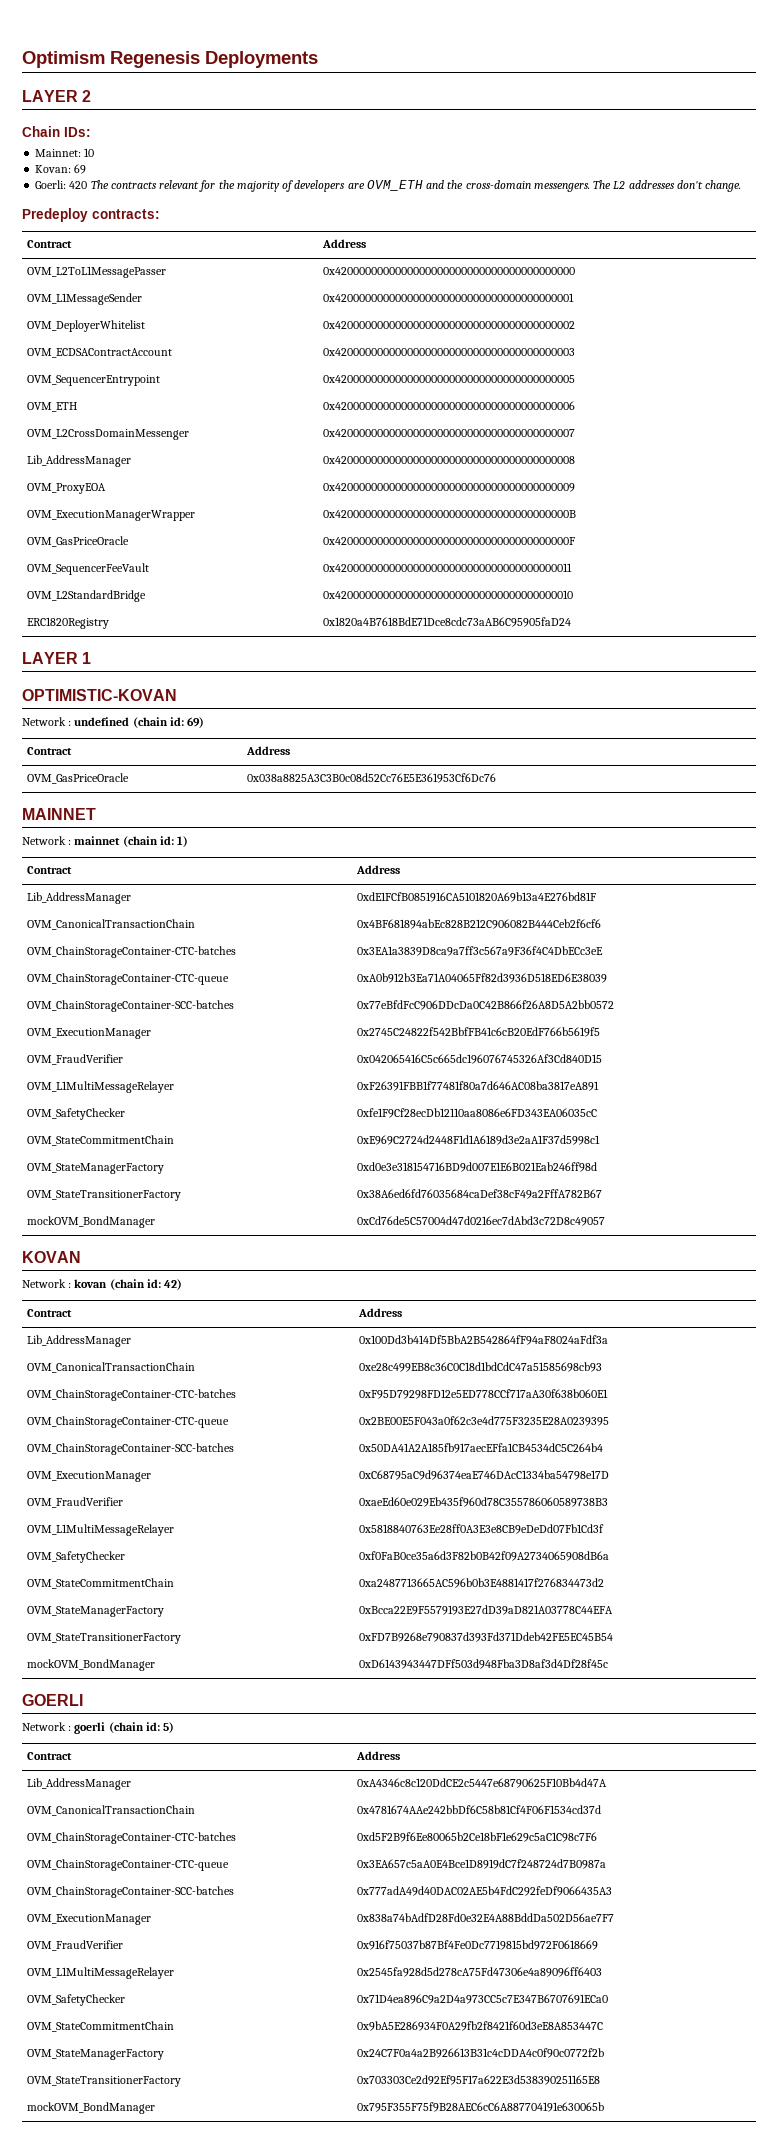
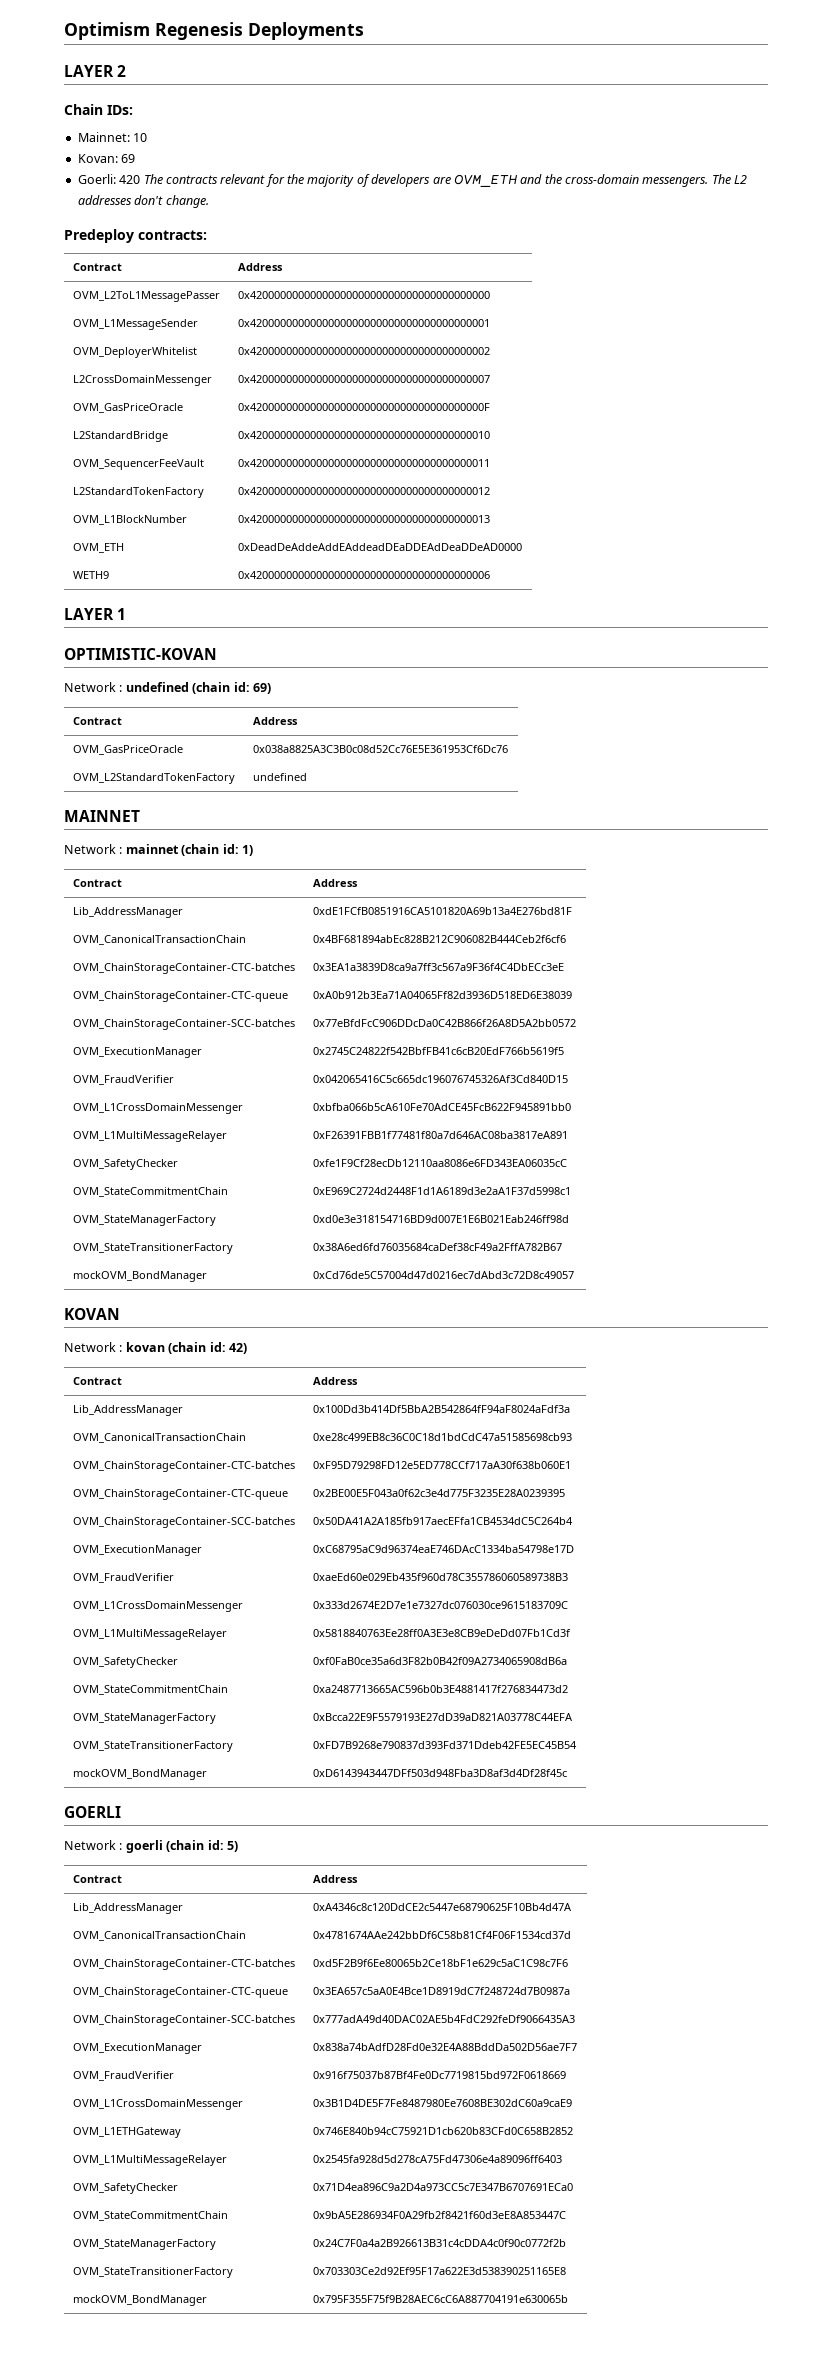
[27,348,173,358] [323,348,576,356] [27,375,161,386] [323,375,576,383] [27,402,78,412] [323,401,576,410] [27,429,190,440] [323,429,576,437] [27,455,132,467] [323,456,576,464] [27,483,107,494] [323,483,576,492] [27,510,196,521] [323,510,577,518] OVM_ECDSAContractAccount | 0x4200000000000000000000000000000000000003 // OVM_SequencerEntrypoint | 0x4200000000000000000000000000000000000005 // OVM_ETH | 0x4200000000000000000000000000000000000006 // OVM_L2CrossDomainMessenger | 0x4200000000000000000000000000000000000007 // Lib_AddressManager | 0x4200000000000000000000000000000000000008 // OVM_ProxyEOA | 0x4200000000000000000000000000000000000009 // OVM_ExecutionManagerWrapper | 0x420000000000000000000000000000000000000B -> [72,375,212,386] [237,375,490,383] L2CrossDomainMessenger | 0x4200000000000000000000000000000000000007
(576, 541) none -> [72,431,168,442] [237,431,490,439] // L2StandardBridge | 0x4200000000000000000000000000000000000010
[27,590,147,602] [323,590,574,599] [27,617,110,629] [323,617,572,627] OVM_L2StandardBridge | 0x4200000000000000000000000000000000000010 // ERC1820Registry | 0x1820a4B7618BdE71Dce8cdc73aAB6C95905faD24 -> [72,487,204,498] [237,487,490,495] [72,515,187,525] [237,515,490,523] [72,543,124,553] [237,543,522,551] [72,571,109,579] [237,571,490,579] L2StandardTokenFactory | 0x4200000000000000000000000000000000000012 // OVM_L1BlockNumber | 0x4200000000000000000000000000000000000013 // OVM_ETH | 0xDeadDeAddeAddEAddeadDEaDDEAdDeaDDeAD0000 // WETH9 | 0x4200000000000000000000000000000000000006
(497, 778) none -> [72,773,235,784] [252,773,307,781] // OVM_L2StandardTokenFactory | undefined
(603, 1059) none -> [72,1103,243,1114] [312,1103,571,1111] // OVM_L1CrossDomainMessenger | 0xbfba066b5cA610Fe70AdCE45FcB622F945891bb0
(609, 1502) none -> [72,1601,243,1612] [312,1601,568,1609] // OVM_L1CrossDomainMessenger | 0x333d2674E2D7e1e7327dc076030ce9615183709C
(599, 1945) none -> [72,2099,243,2110] [312,2099,572,2107] [72,2127,181,2138] [312,2127,573,2135] // OVM_L1CrossDomainMessenger | 0x3B1D4DE5F7Fe8487980Ee7608BE302dC60a9caE9 // OVM_L1ETHGateway | 0x746E840b94cC75921D1cb620b83CFd0C658B2852

